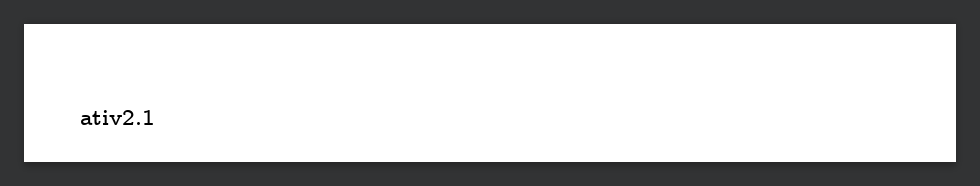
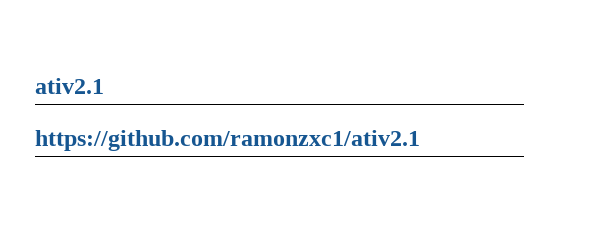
(155, 117) none -> [35,130,420,151] // https://github.com/ramonzxc1/ativ2.1

